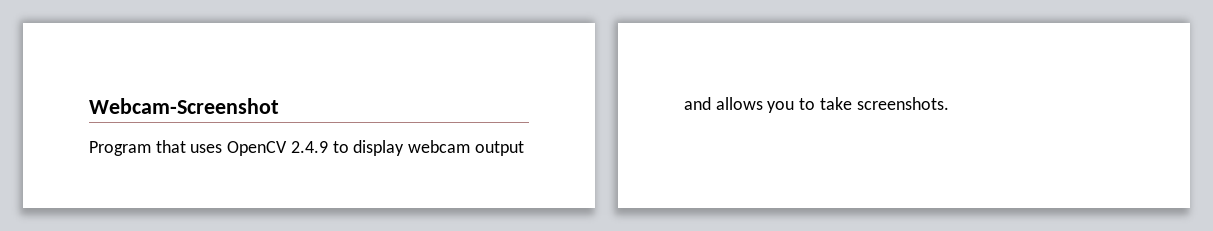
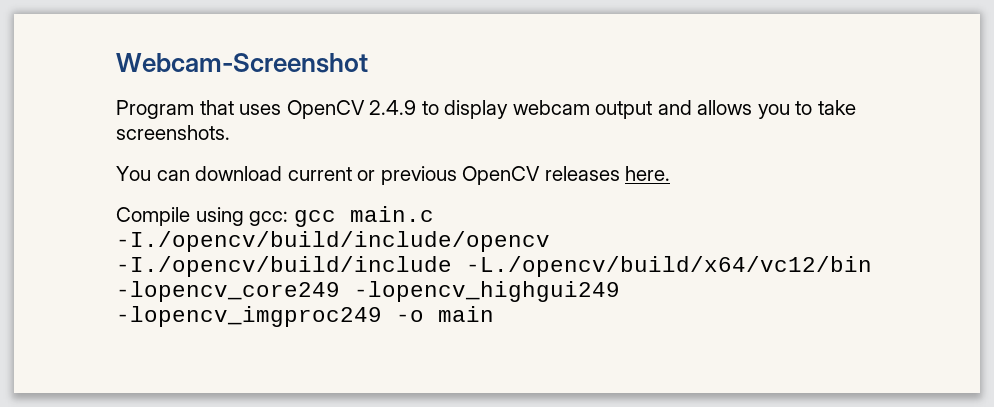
(949, 103) none -> [116,166,671,185] [116,206,434,227] [116,231,550,252] [116,256,872,277] [116,281,620,302] [116,306,494,327] // You can download current or previous OpenCV releases here. // Compile using gcc: gcc main.c -I./opencv/build/include/opencv -I./opencv/build/include -L./opencv/build/x64/vc12/bin -lopencv_core249 -lopencv_highgui249 -lopencv_imgproc249 -o main

